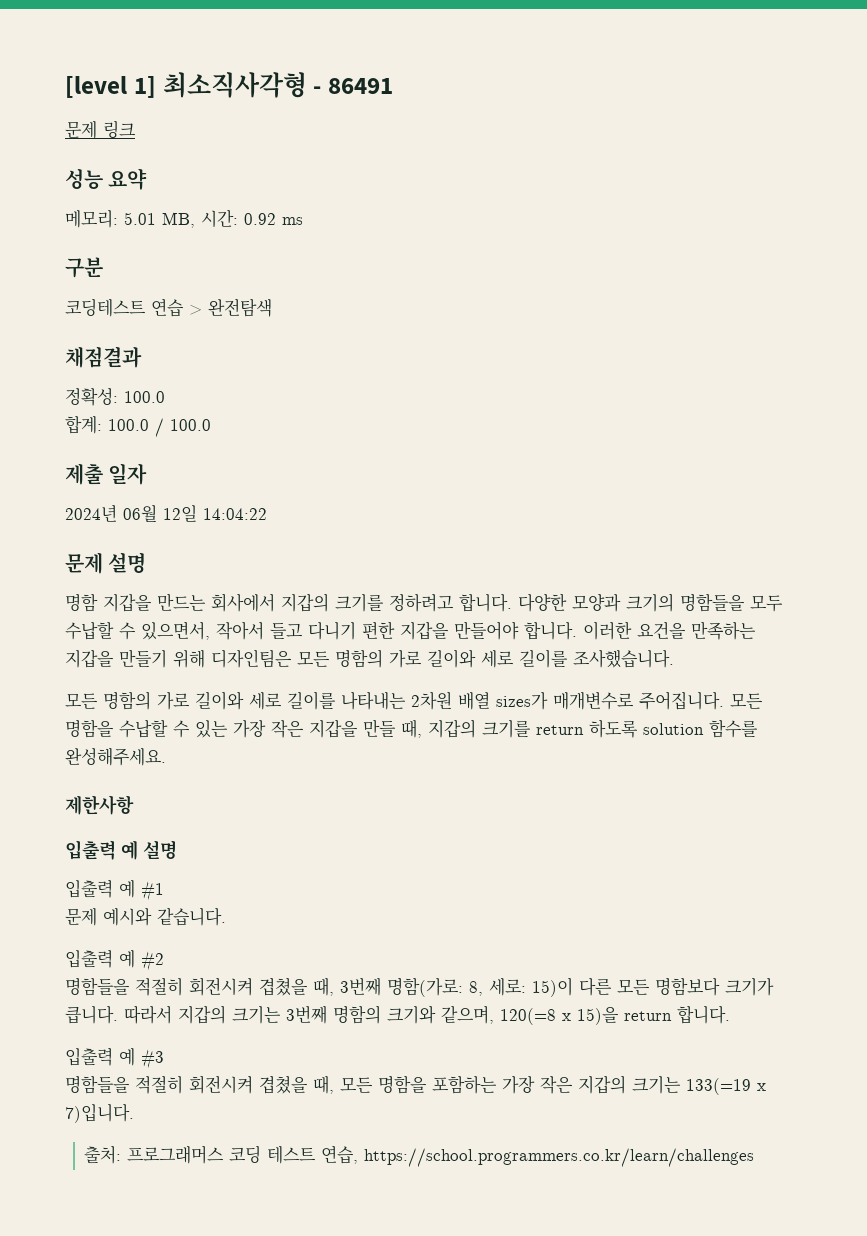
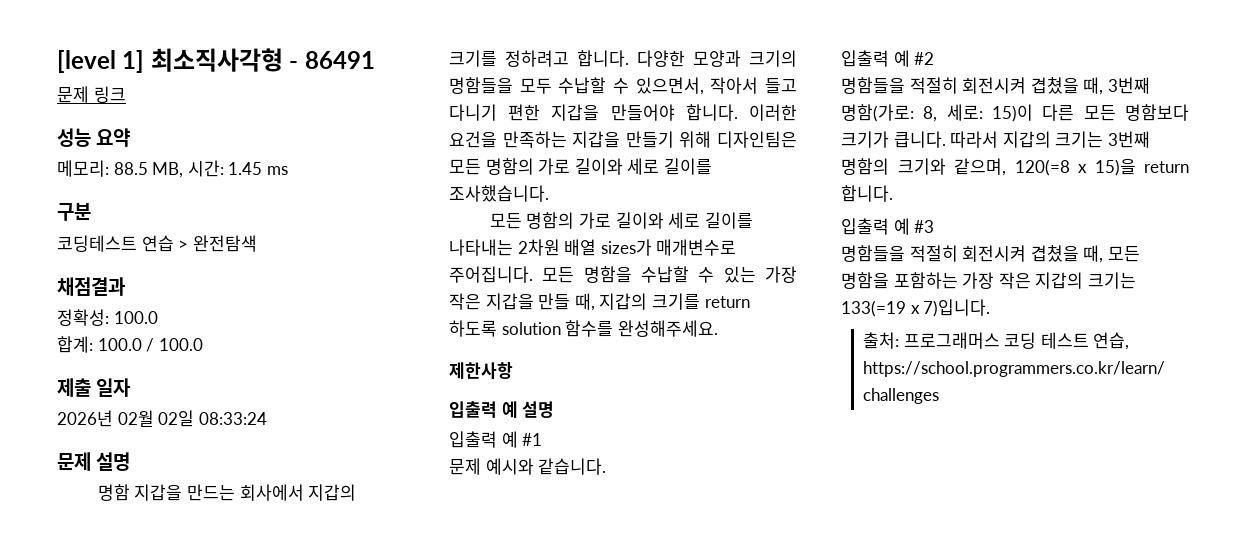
[124,212,156,225] 5.01 -> [113,162,148,175] 88.5
[244,213,276,225] 0.92 -> [228,162,263,175] 1.45
[65,505,267,522] 2024년 06월 12일 14:04:22 -> [57,410,267,427] 2026년 02월 02일 08:33:24

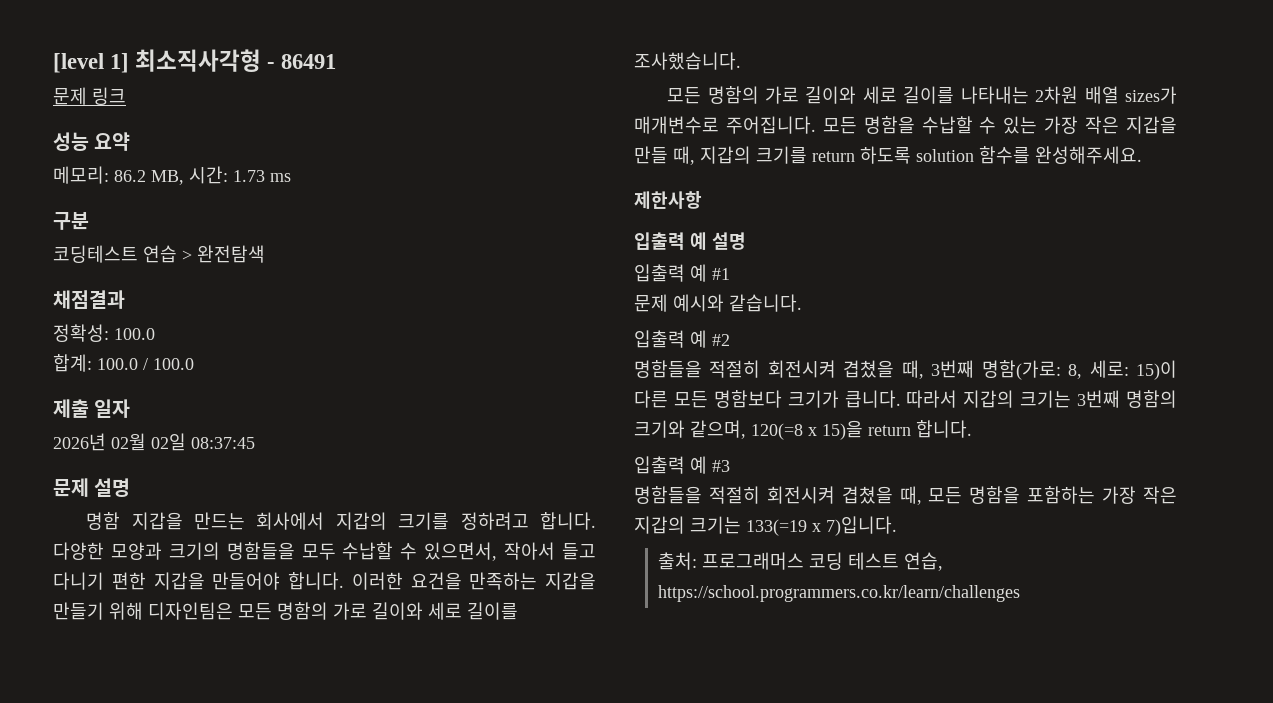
[113,162,148,175] 88.5 -> [114,170,146,182] 86.2
[228,162,263,175] 1.45 -> [233,170,265,182] 1.73
[198,412,267,425] 08:33:24 -> [191,437,255,449] 08:37:45

